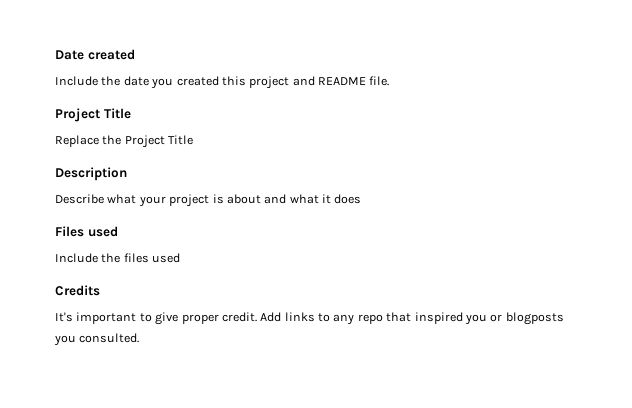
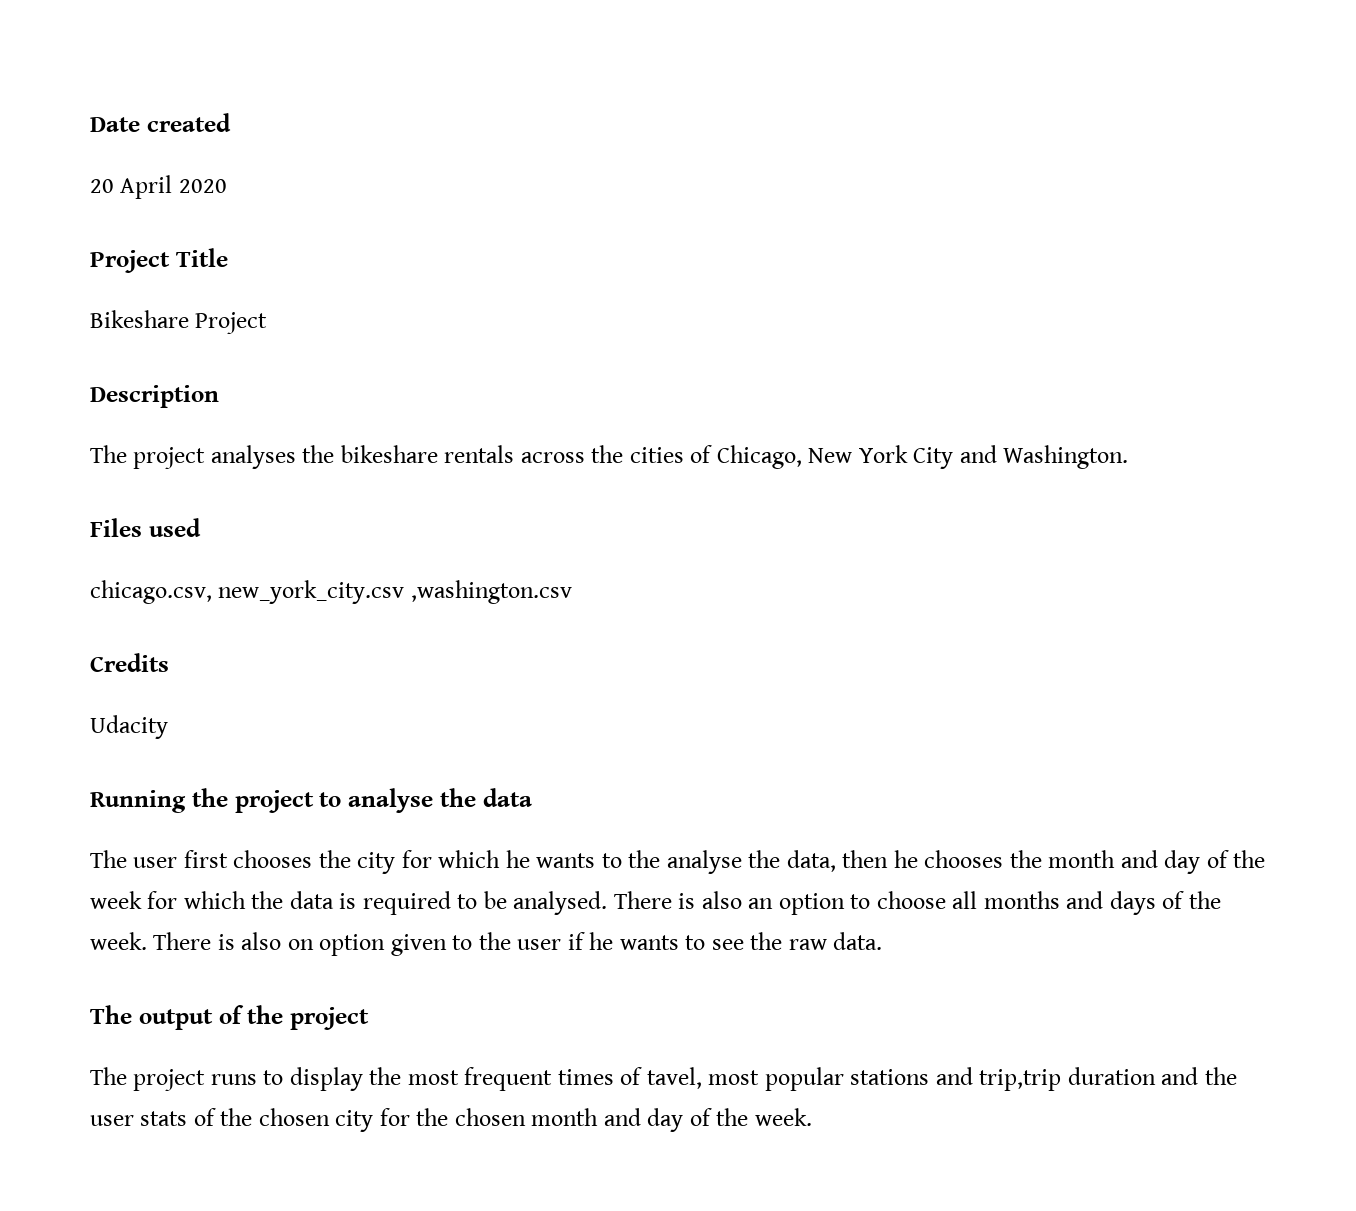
[55,76,390,89] [55,108,131,122] [55,135,194,148] Include the date you created this project and README file. // Project Title // Replace the Project Title -> [90,175,227,199] [90,248,228,273] [90,310,268,334] 20 April 2020 // Project Title // Bikeshare Project
[55,194,362,207] [55,226,118,237] [55,253,181,263] [55,285,100,296] [55,312,564,325] [54,333,140,346] Describe what your project is about and what it does // Files used // Include the files used // Credits // It's important to give proper credit. Add links to any repo that inspired you or blogposts you consulted. -> [90,445,1129,469] [90,518,201,537] [90,580,572,604] [90,653,169,672] [90,715,168,739] [90,788,532,813] [90,850,1266,874] [90,891,1221,915] [90,932,883,956] [90,1005,369,1030] [90,1067,1237,1091] [90,1108,812,1132] The project analyses the bikeshare rentals across the cities of Chicago, New York City and Washington. // Files used // chicago.csv, new_york_city.csv ,washington.csv // Credits // Udacity // Running the project to analyse the data // The user first chooses the city for which he wants to the analyse the data, then he chooses the month and day of the week for which the data is required to be analysed. There is also an option to choose all months and days of the week. There is also on option given to the user if he wants to see the raw data. // The output of the project // The project runs to display the most frequent times of tavel, most popular stations and trip,trip duration and the user stats of the chosen city for the chosen month and day of the week.

